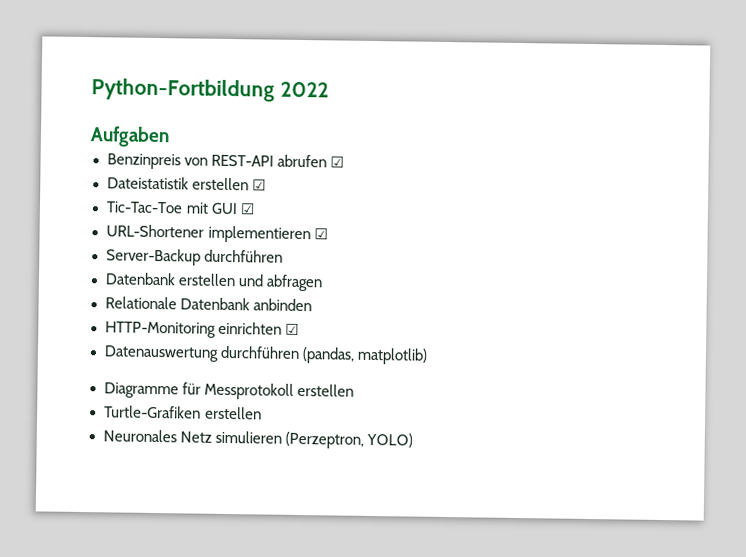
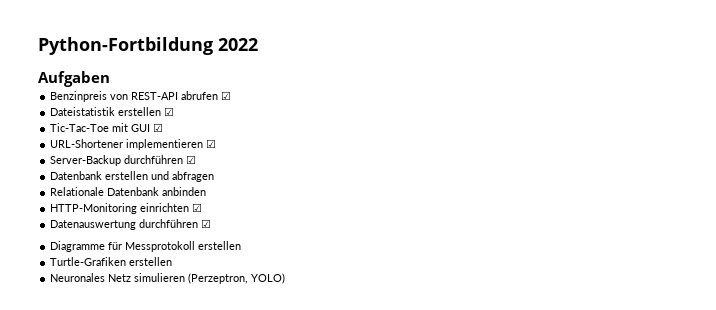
(283, 256) none -> [186,155,197,164] ☑
[301,347,428,365] (pandas, matplotlib) -> [201,219,212,228] ☑

